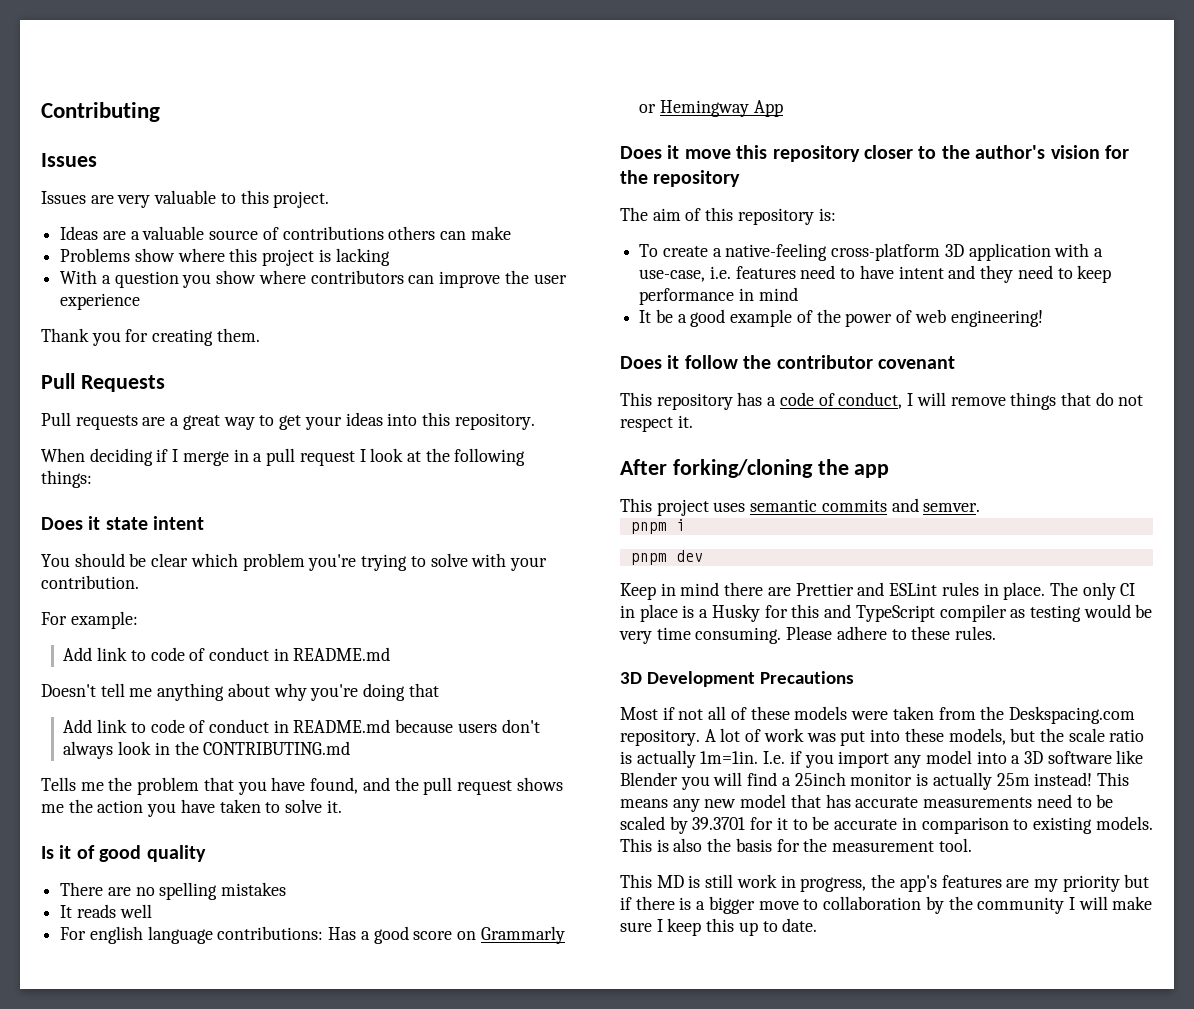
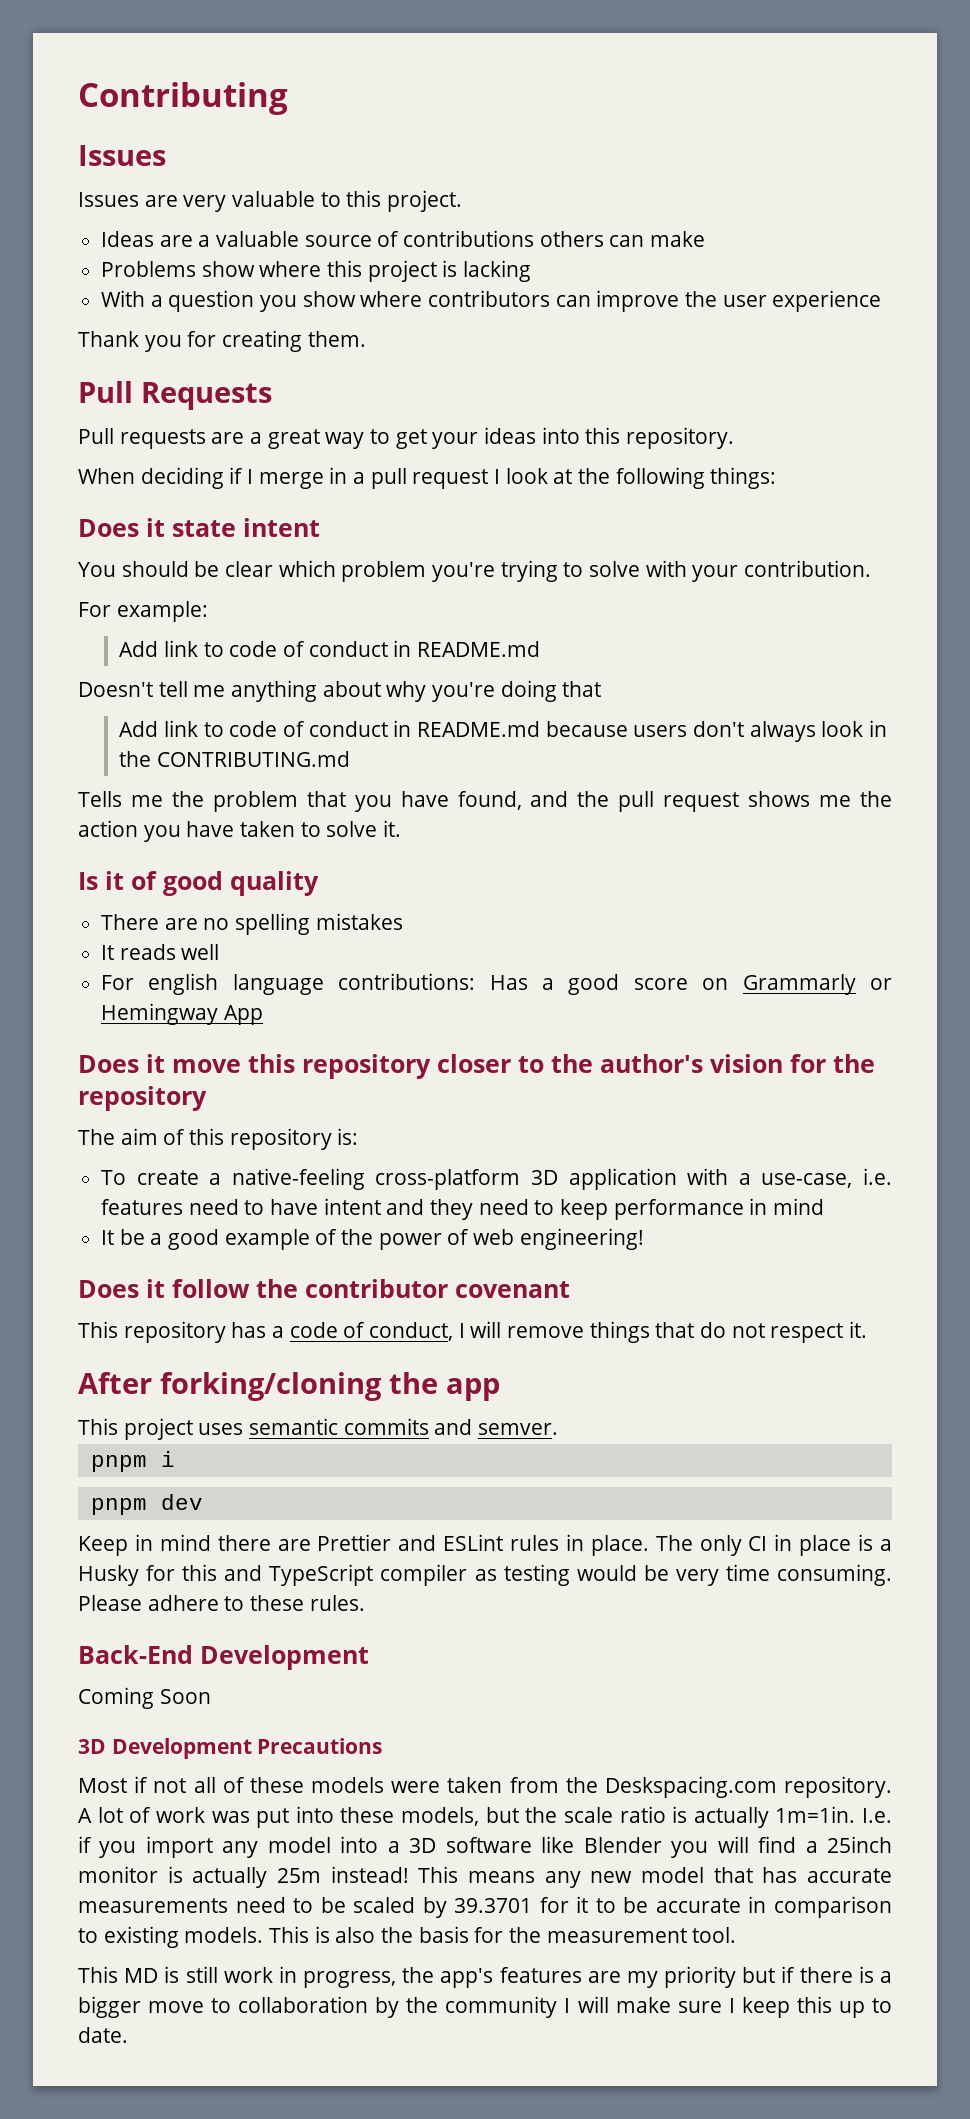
(997, 633) none -> [78,1645,369,1670] [78,1687,211,1709] // Back-End Development // Coming Soon

